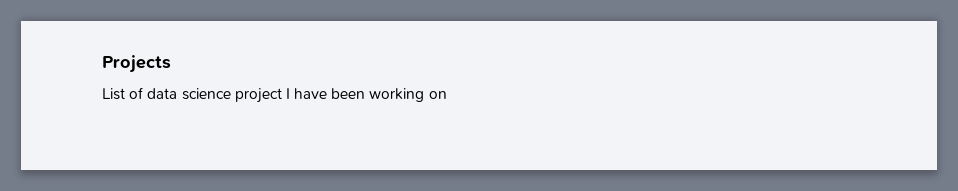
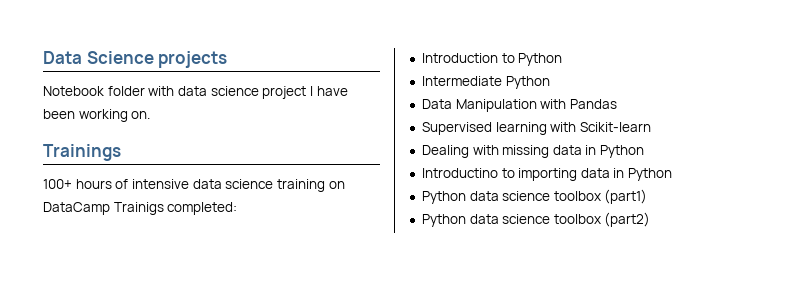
[102,55,171,73] [102,87,144,100] Projects // List of -> [43,51,228,68] [43,86,175,96] Data Science projects // Notebook folder with
[428,91,447,99] on -> [131,111,151,119] [43,144,121,161] [43,179,345,192] [43,202,238,215] [421,53,563,66] [421,76,550,89] [421,99,617,112] [421,122,651,135] [421,145,645,158] [421,168,673,181] [421,189,648,204] [421,212,651,227] on. // Trainings // 100+ hours of intensive data science training on DataCamp Trainigs completed: // Introduction to Python // Intermediate Python // Data Manipulation with Pandas // Supervised learning with Scikit-learn // Dealing with missing data in Python // Introductino to importing data in Python // Python data science toolbox (part1) // Python data science toolbox (part2)

